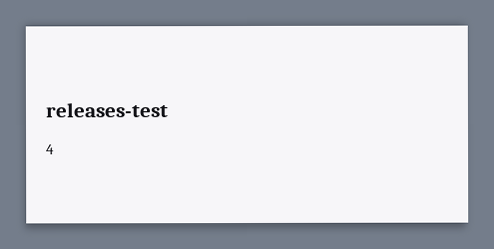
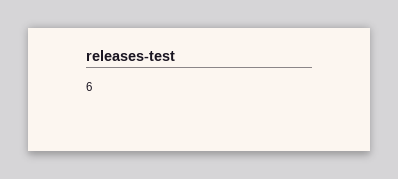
[46,144,55,155] 4 -> [86,82,92,91] 6

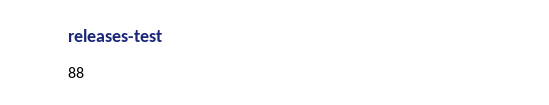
[86,82,92,91] 6 -> [68,67,84,78] 88

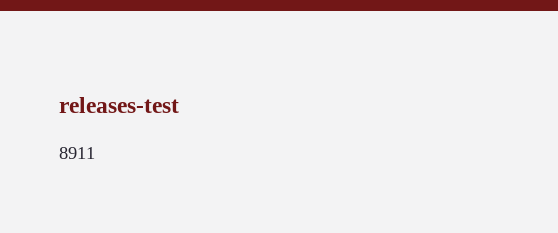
[68,67,84,78] 88 -> [59,147,95,159] 8911

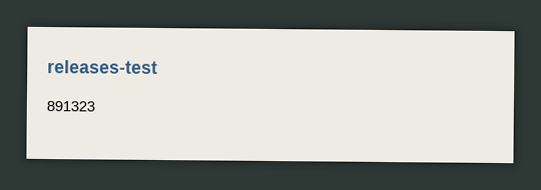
[59,147,95,159] 8911 -> [46,101,95,112] 891323

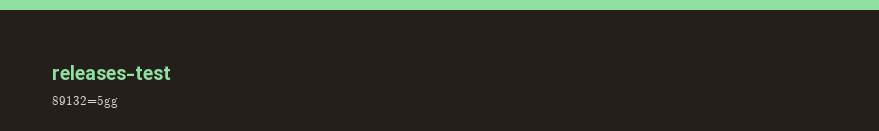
[46,101,95,112] 891323 -> [52,95,118,108] 89132=5gg

